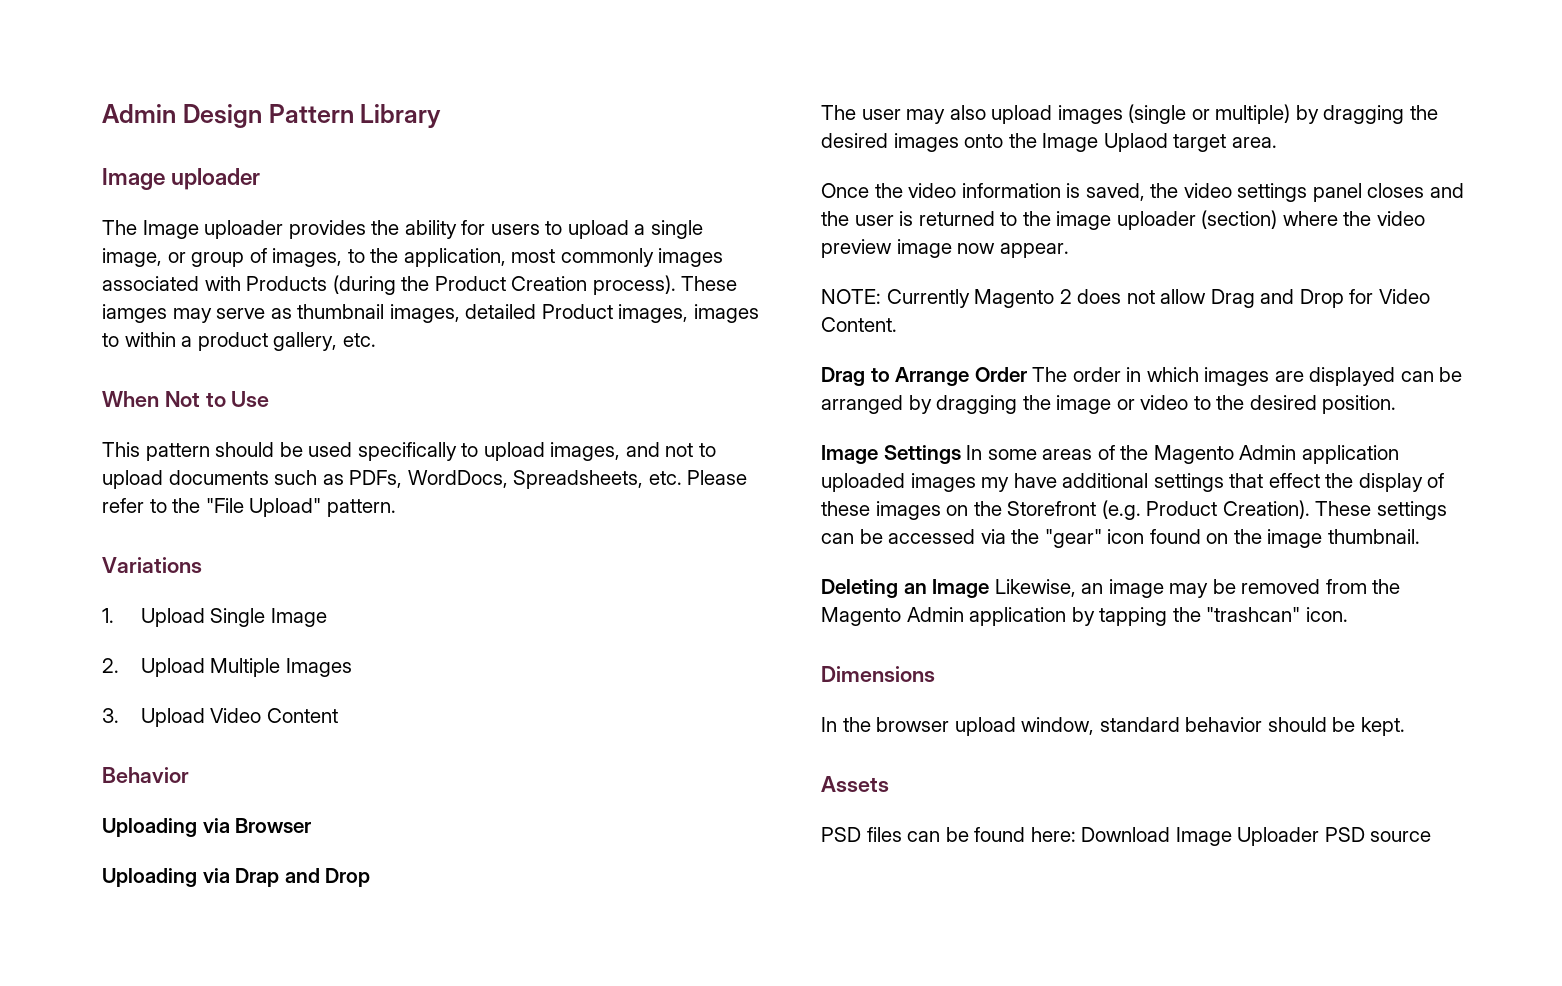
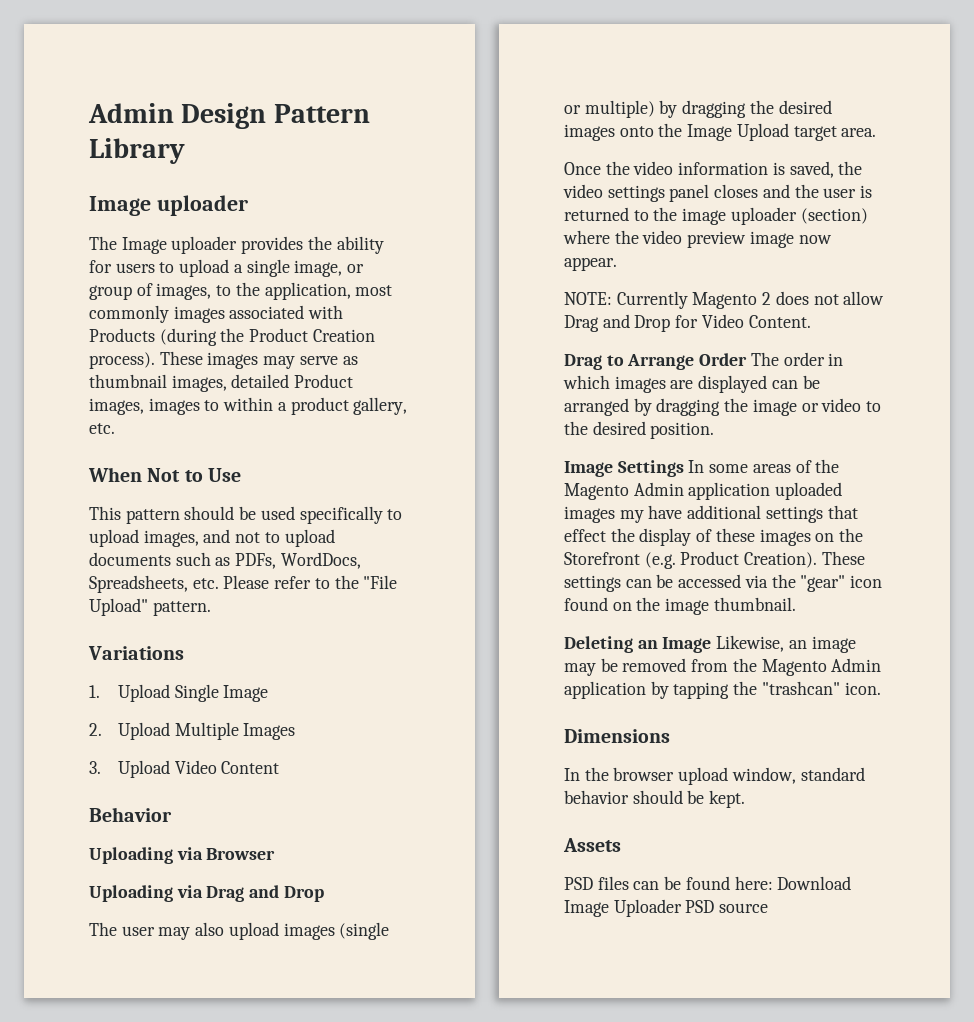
[102,304,167,323] iamges -> [207,352,259,369] images
[235,868,280,887] Drap -> [206,886,245,902] Drag
[1103,133,1168,152] Uplaod -> [736,123,789,141] Upload

